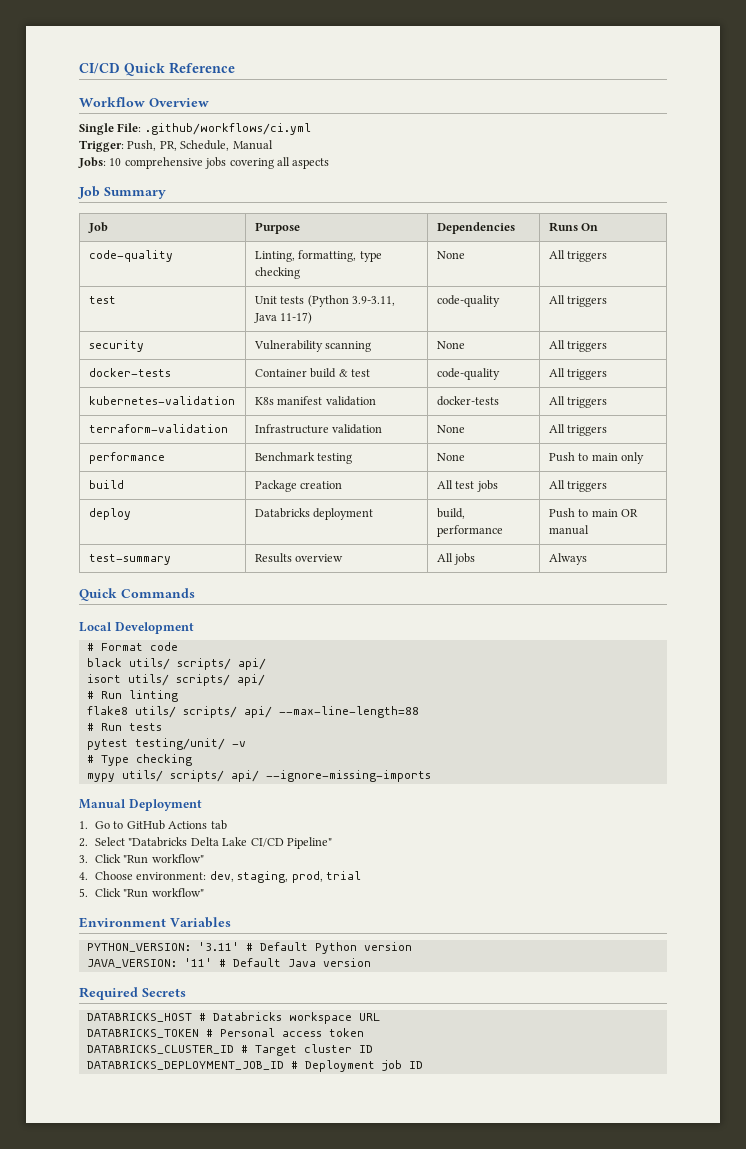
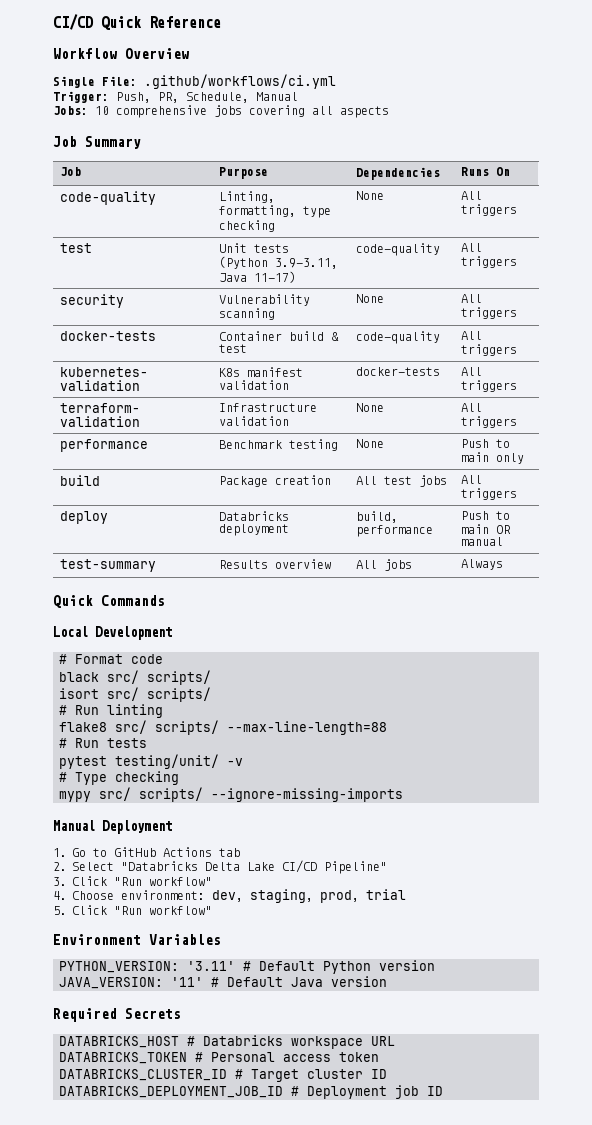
[128,658,266,670] utils/ scripts/ api/ -> [107,670,211,685] src/ scripts/
[127,674,265,686] utils/ scripts/ api/ -> [107,687,211,702] src/ scripts/
[134,706,272,718] utils/ scripts/ api/ -> [115,720,219,735] src/ scripts/
[121,770,259,782] utils/ scripts/ api/ -> [99,787,203,802] src/ scripts/

